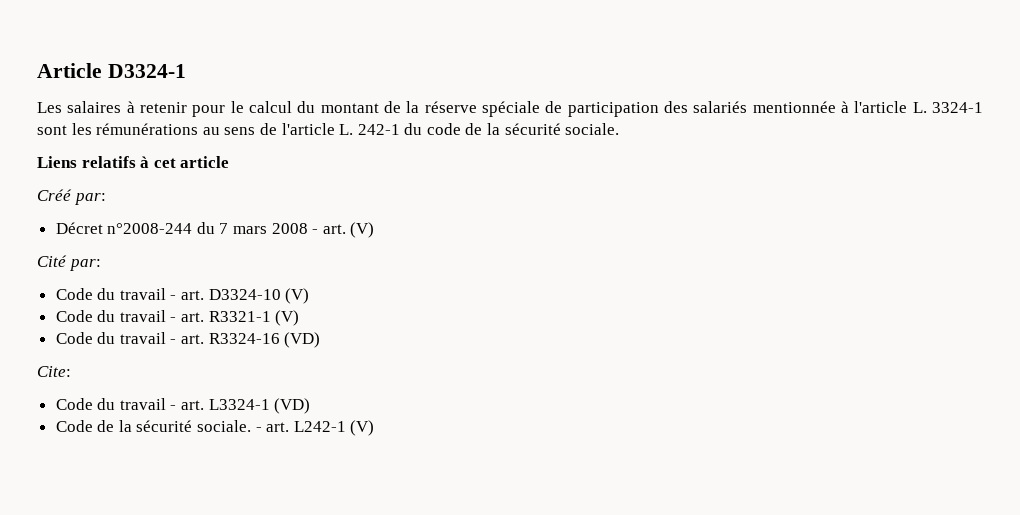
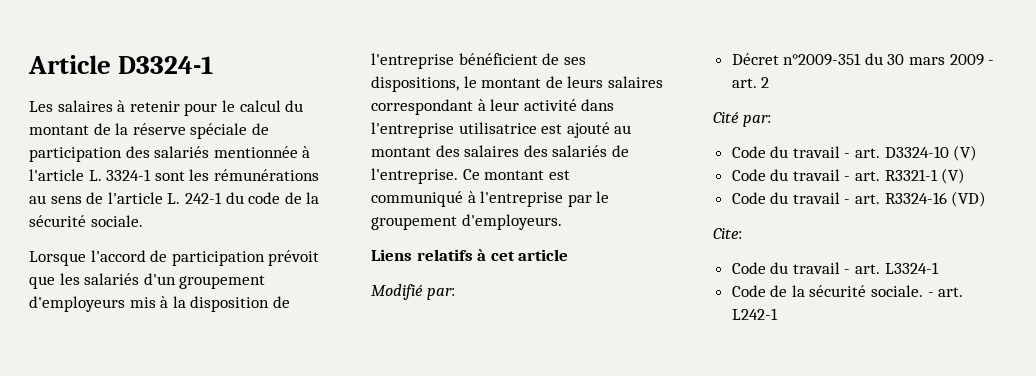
(620, 129) none -> [29,250,320,266] [29,273,266,289] [29,296,290,312] [371,53,586,69] [371,76,663,92] [371,99,615,115] [371,122,632,138] [371,145,629,157] [371,168,570,184] [371,191,610,207] [371,214,562,230] // Lorsque l'accord de participation prévoit que les salariés d'un groupement d'employeurs mis à la disposition de l'entreprise bénéficient de ses dispositions, le montant de leurs salaires correspondant à leur activité dans l'entreprise utilisatrice est ajouté au montant des salaires des salariés de l'entreprise. Ce montant est communiqué à l'entreprise par le groupement d'employeurs.
[37,189,72,201] Créé -> [371,284,423,300] Modifié
[107,222,375,238] n°2008-244 du 7 mars 2008 - art. (V) -> [783,53,995,66] [731,77,770,88] n°2009-351 du 30 mars 2009 - art. 2
[274,398,311,414] (VD) -> (939, 268) none
[350,420,375,436] (V) -> (778, 314) none

